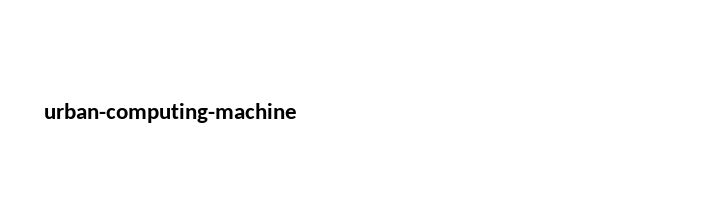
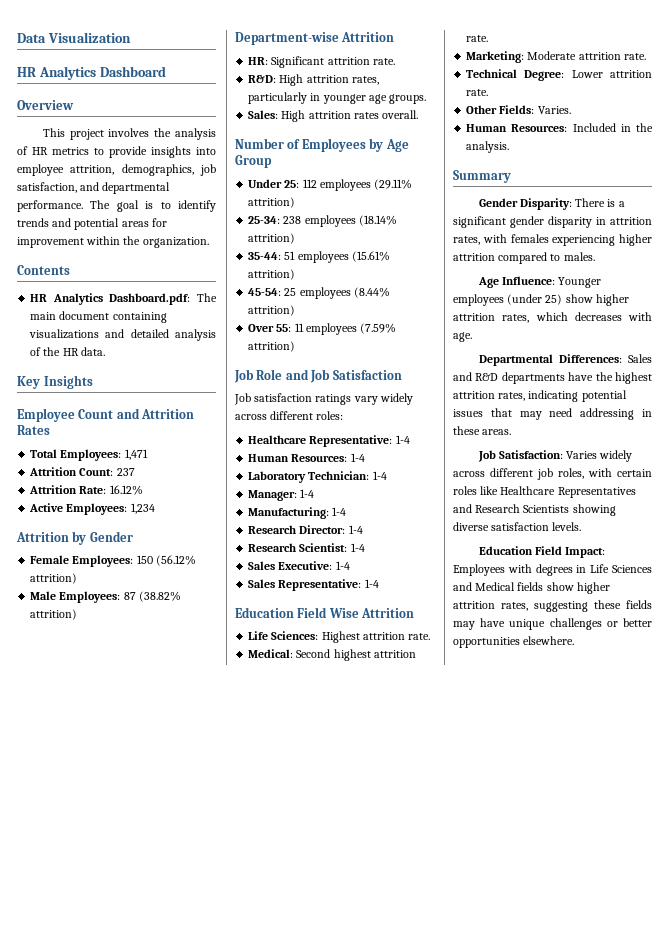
[44,103,297,123] urban-computing-machine -> [17,32,131,43] [17,66,166,80] [17,100,74,110] [42,128,216,140] [17,146,216,158] [17,164,217,176] [17,182,171,194] [17,200,216,212] [17,218,167,230] [17,236,209,248] [17,265,70,275] [30,293,218,305] [30,311,167,323] [29,329,217,341] [30,347,105,356] [17,375,93,389] [17,408,195,422] [17,425,50,435] [30,449,148,461] [29,467,135,476] [29,485,143,495] [29,503,155,515] [16,531,133,545] [30,555,196,567] [30,573,78,584] [30,591,181,603] [30,609,78,620] [235,32,395,45] [248,56,395,68] [248,74,379,86] [248,92,427,104] [248,110,419,122] [235,138,409,152] [235,155,272,168] [248,179,413,191] [248,197,296,208] [248,215,397,227] [248,233,296,244] [248,251,390,263] [248,269,296,280] [248,287,390,299] [248,305,296,316] [248,323,397,335] [248,341,296,352] [234,369,402,383] [234,393,413,405] [235,411,344,420] [248,435,410,447] [248,453,365,462] [248,471,387,483] [248,489,315,501] [248,507,347,519] [248,525,363,534] [248,543,365,552] [248,561,350,570] [248,579,379,591] [235,607,415,618] [248,631,431,643] [248,649,416,661] [466,35,489,42] [466,51,646,63] [466,69,652,81] [466,89,489,96] [466,105,571,114] [466,123,653,132] [466,141,510,153] [453,170,511,183] [478,198,625,210] [453,216,652,228] [453,234,652,246] [453,252,595,264] [477,276,602,288] [453,294,629,306] [453,312,652,323] [453,332,472,342] [478,354,652,366] [453,372,652,384] [453,390,627,402] [453,408,652,420] [453,426,512,435] [477,450,633,462] [453,468,652,480] [453,486,636,498] [453,504,616,516] [453,522,582,531] [478,546,606,558] [453,564,652,576] [453,582,610,594] [453,600,652,612] [453,618,652,630] [453,636,575,648] Data Visualization // HR Analytics Dashboard // Overview // This project involves the analysis of HR metrics to provide insights into employee attrition, demographics, job satisfaction, and departmental performance. The goal is to identify trends and potential areas for improvement within the organization. // Contents // HR Analytics Dashboard.pdf: The main document containing visualizations and detailed analysis of the HR data. // Key Insights // Employee Count and Attrition Rates // Total Employees: 1,471 // Attrition Count: 237 // Attrition Rate: 16.12% // Active Employees: 1,234 // Attrition by Gender // Female Employees: 150 (56.12% attrition) // Male Employees: 87 (38.82% attrition) // Department-wise Attrition // HR: Significant attrition rate. // R&D: High attrition rates, particularly in younger age groups. // Sales: High attrition rates overall. // Number of Employees by Age Group // Under 25: 112 employees (29.11% attrition) // 25-34: 238 employees (18.14% attrition) // 35-44: 51 employees (15.61% attrition) // 45-54: 25 employees (8.44% attrition) // Over 55: 11 employees (7.59% attrition) // Job Role and Job Satisfaction // Job satisfaction ratings vary widely across different roles: // Healthcare Representative: 1-4 // Human Resources: 1-4 // Laboratory Technician: 1-4 // Manager: 1-4 // Manufacturing: 1-4 // Research Director: 1-4 // Research Scientist: 1-4 // Sales Executive: 1-4 // Sales Representative: 1-4 // Education Field Wise Attrition // Life Sciences: Highest attrition rate. // Medical: Second highest attrition rate. // Marketing: Moderate attrition rate. // Technical Degree: Lower attrition rate. // Other Fields: Varies. // Human Resources: Included in the analysis. // Summary // Gender Disparity: There is a significant gender disparity in attrition rates, with females experiencing higher attrition compared to males. // Age Influence: Younger employees (under 25) show higher attrition rates, which decreases with age. // Departmental Differences: Sales and R&D departments have the highest attrition rates, indicating potential issues that may need addressing in these areas. // Job Satisfaction: Varies widely across different job roles, with certain roles like Healthcare Representatives and Research Scientists showing diverse satisfaction levels. // Education Field Impact: Employees with degrees in Life Sciences and Medical fields show higher attrition rates, suggesting these fields may have unique challenges or better opportunities elsewhere.

